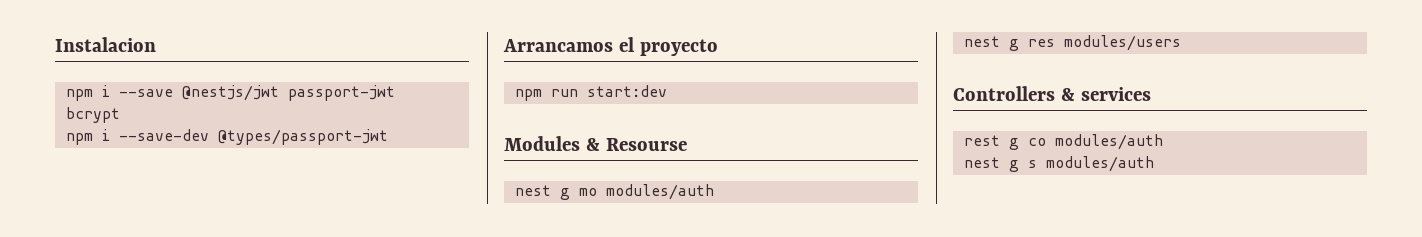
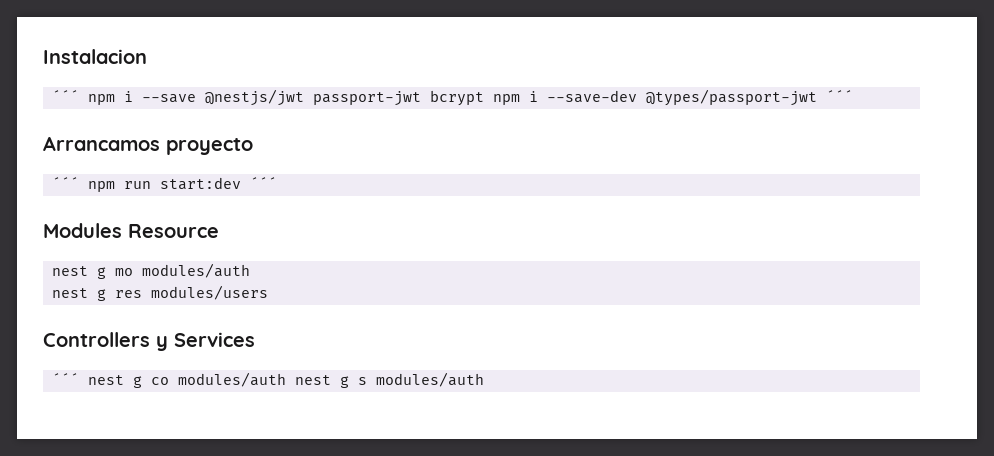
(156, 44) none -> [52,90,80,102] ´´´
(121, 115) // -> (485, 98) none
(389, 137) none -> [826,90,854,102] ´´´
[618,37,634,52] el -> (160, 143) none
(718, 47) none -> [52,177,80,189] ´´´
(668, 91) none -> [250,177,278,189] ´´´
[585,138,687,151] & Resourse -> [128,224,219,238] Resource
[1060,87,1151,101] [964,135,1001,146] & services // rest -> [156,332,255,351] [52,373,125,385] y Services // ´´´ nest
(1164, 142) // -> (287, 379) none

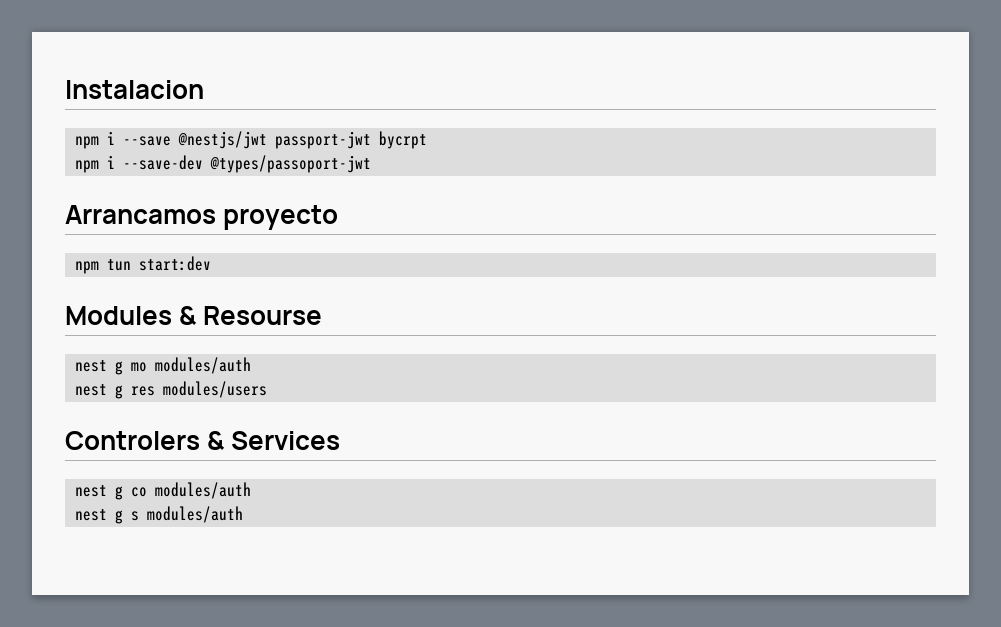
[52,90,80,102] ´´´ -> (204, 89) none
[430,90,485,106] bcrypt -> [378,131,427,149] bycrpt //
[646,89,854,106] @types/passport-jwt ´´´ -> [209,155,371,173] @types/passoport-jwt
[52,177,152,192] ´´´ npm run -> [74,259,131,274] npm tun
[250,177,278,189] ´´´ -> (211, 263) none
[128,224,219,238] Resource -> [179,306,323,325] & Resourse
[43,332,168,351] Controllers y -> [65,431,226,450] Controlers &
[52,373,80,385] ´´´ -> (341, 440) none
(287, 379) none -> (251, 490) //

